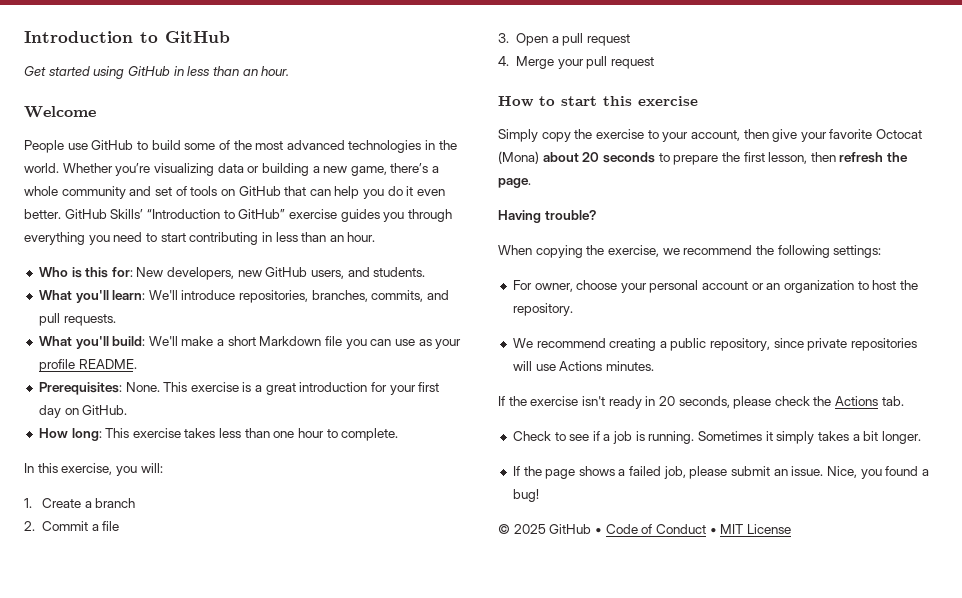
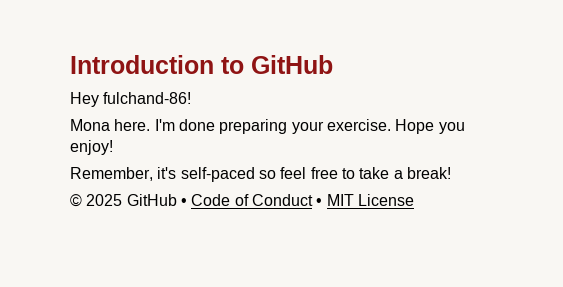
[24,66,290,79] [24,106,96,118] [24,140,457,153] [24,163,440,176] [24,186,446,199] [24,209,452,222] [24,232,376,245] [38,267,426,280] [38,290,450,303] [38,313,116,326] [38,336,462,349] [38,359,137,372] [38,382,440,395] [38,405,128,418] [38,428,399,441] [24,463,163,476] [24,498,136,508] [24,521,120,531] [498,33,631,46] [498,56,655,69] [498,96,698,107] [498,129,923,142] [498,151,909,165] [498,178,531,188] [498,210,596,223] [498,245,882,258] [512,280,918,293] [512,303,573,316] [512,338,918,351] [512,361,654,371] [498,396,904,409] [512,431,921,444] [512,466,929,479] [512,489,539,502] Get started using GitHub in less than an hour. // Welcome // People use GitHub to build some of the most advanced technologies in the world. Whether you’re visualizing data or building a new game, there’s a whole community and set of tools on GitHub that can help you do it even better. GitHub Skills’ “Introduction to GitHub” exercise guides you through everything you need to start contributing in less than an hour. // Who is this for: New developers, new GitHub users, and students. // What you'll learn: We'll introduce repositories, branches, commits, and pull requests. // What you'll build: We'll make a short Markdown file you can use as your profile README. // Prerequisites: None. This exercise is a great introduction for your first day on GitHub. // How long: This exercise takes less than one hour to complete. // In this exercise, you will: // 1. Create a branch // 2. Commit a file // 3. Open a pull request // 4. Merge your pull request // How to start this exercise // Simply copy the exercise to your account, then give your favorite Octocat (Mona) about 20 seconds to prepare the first lesson, then refresh the page. // Having trouble? // When copying the exercise, we recommend the following settings: // For owner, choose your personal account or an organization to host the repository. // We recommend creating a public repository, since private repositories will use Actions minutes. // If the exercise isn't ready in 20 seconds, please check the Actions tab. // Check to see if a job is running. Sometimes it simply takes a bit longer. // If the page shows a failed job, please submit an issue. Nice, you found a bug! -> [70,92,192,107] [70,119,465,134] [70,140,113,155] [70,167,451,182] Hey fulchand-86! // Mona here. I'm done preparing your exercise. Hope you enjoy! // Remember, it's self-paced so feel free to take a break!

